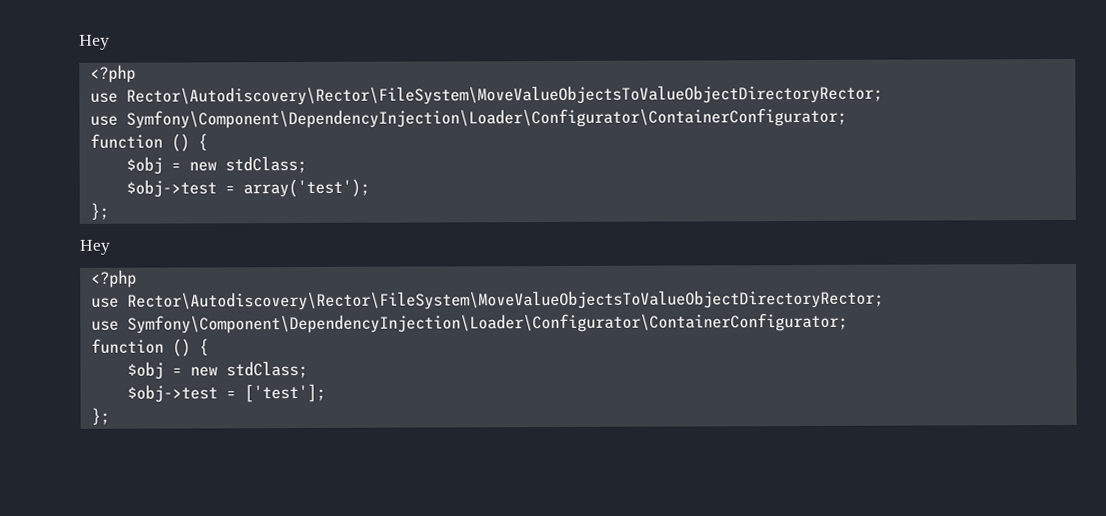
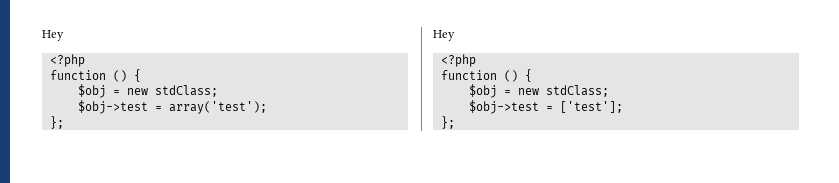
[79,34,110,50] [89,64,136,83] [89,84,883,106] [89,107,847,129] Hey // <?php // use Rector\Autodiscovery\Rector\FileSystem\MoveValueObjectsToValueObjectDirectoryRector; // use Symfony\Component\DependencyInjection\Loader\Configurator\ContainerConfigurator; -> [42,30,64,41] [49,54,85,67] Hey // <?php
[90,289,884,311] [90,312,848,334] // use Rector\Autodiscovery\Rector\FileSystem\MoveValueObjectsToValueObjectDirectoryRector; // use Symfony\Component\DependencyInjection\Loader\Configurator\ContainerConfigurator; -> (476, 60) none

